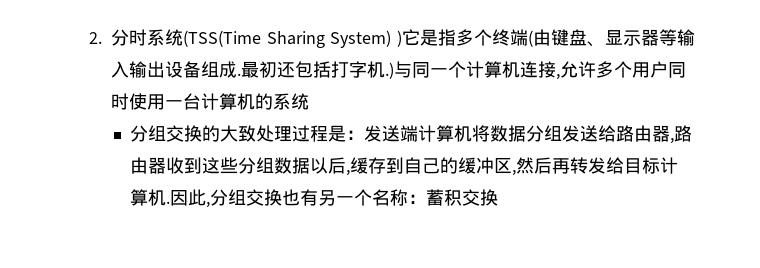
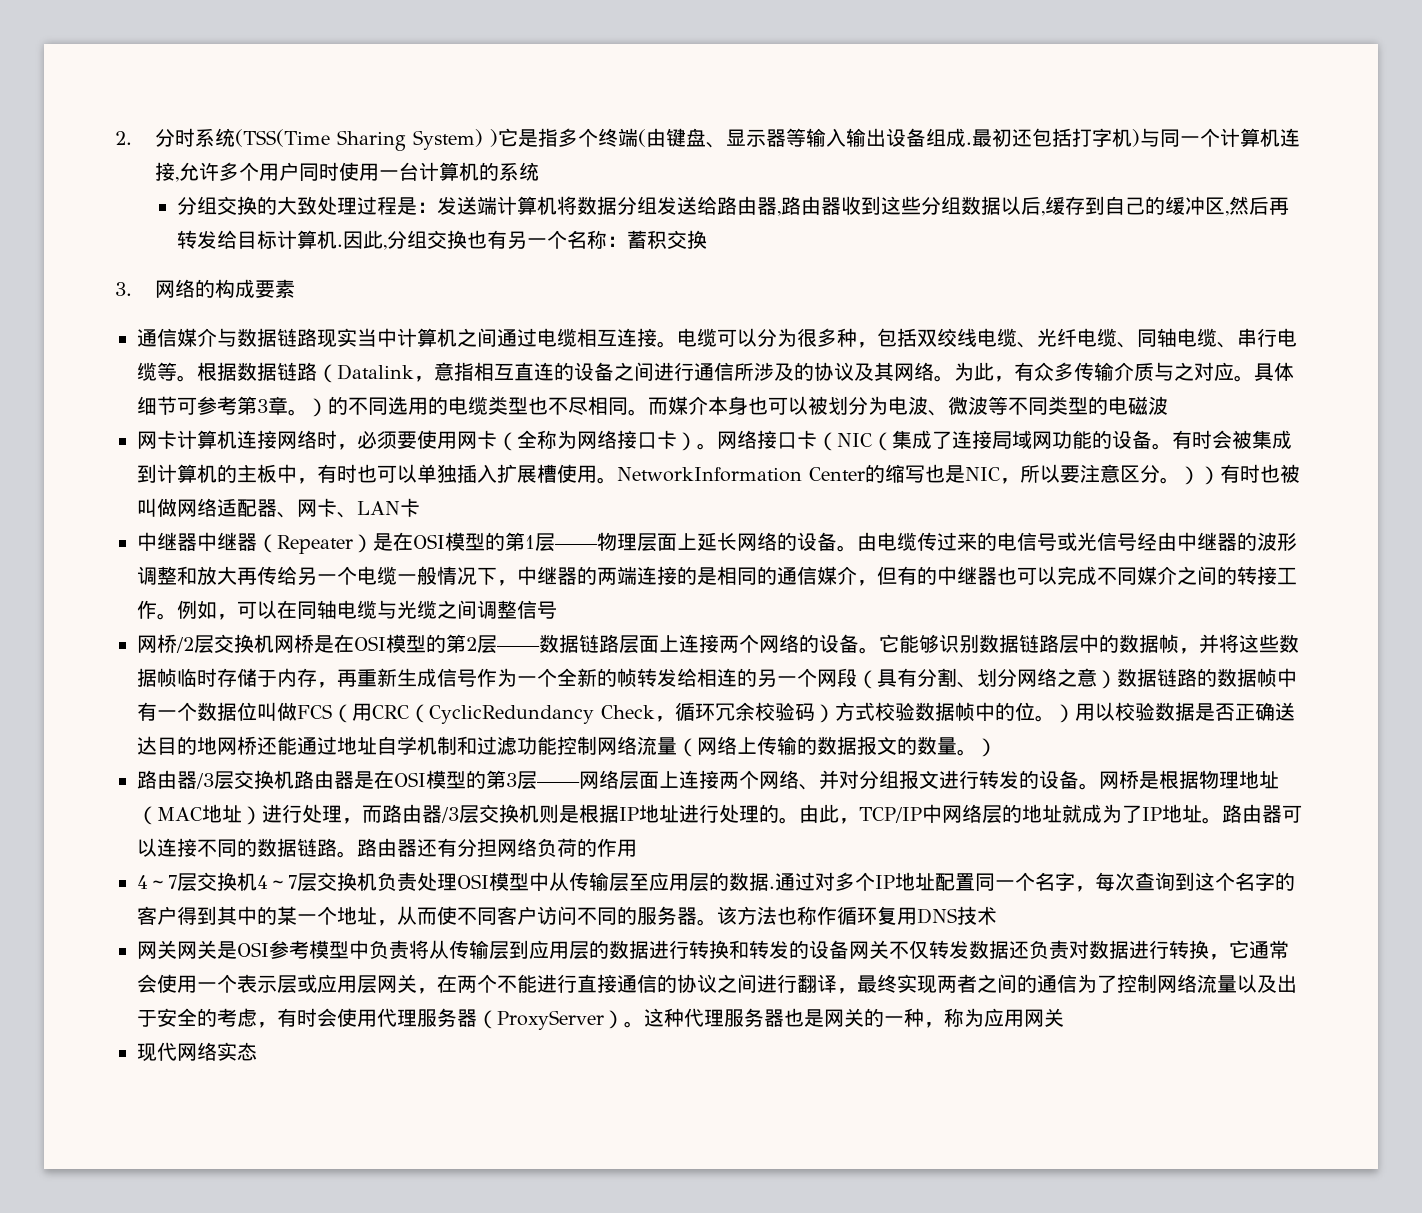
[385,62,394,79] .) -> [1131,129,1140,147] )
(499, 197) none -> [115,279,295,298] [137,328,1297,348] [137,362,1294,383] [137,396,1168,417] [137,430,1292,451] [137,464,1300,485] [137,498,420,518] [137,532,1297,554] [137,566,1297,586] [137,600,557,620] [137,634,1299,654] [137,668,1297,689] [137,702,1295,724] [137,736,997,757] [137,770,1279,790] [137,804,1302,825] [137,838,637,858] [137,872,1295,892] [137,906,997,926] [137,940,1289,960] [137,974,1297,994] [137,1008,1064,1030] [137,1042,257,1062] // 3.网络的构成要素 // 通信媒介与数据链路现实当中计算机之间通过电缆相互连接。电缆可以分为很多种，包括双绞线电缆、光纤电缆、同轴电缆、串行电缆等。根据数据链路（Datalink，意指相互直连的设备之间进行通信所涉及的协议及其网络。为此，有众多传输介质与之对应。具体细节可参考第3章。）的不同选用的电缆类型也不尽相同。而媒介本身也可以被划分为电波、微波等不同类型的电磁波 // 网卡计算机连接网络时，必须要使用网卡（全称为网络接口卡）。网络接口卡（NIC（集成了连接局域网功能的设备。有时会被集成到计算机的主板中，有时也可以单独插入扩展槽使用。NetworkInformation Center的缩写也是NIC，所以要注意区分。））有时也被叫做网络适配器、网卡、LAN卡 // 中继器中继器（Repeater）是在OSI模型的第1层——物理层面上延长网络的设备。由电缆传过来的电信号或光信号经由中继器的波形调整和放大再传给另一个电缆一般情况下，中继器的两端连接的是相同的通信媒介，但有的中继器也可以完成不同媒介之间的转接工作。例如，可以在同轴电缆与光缆之间调整信号 // 网桥/2层交换机网桥是在OSI模型的第2层——数据链路层面上连接两个网络的设备。它能够识别数据链路层中的数据帧，并将这些数据帧临时存储于内存，再重新生成信号作为一个全新的帧转发给相连的另一个网段（具有分割、划分网络之意）数据链路的数据帧中有一个数据位叫做FCS（用CRC（CyclicRedundancy Check，循环冗余校验码）方式校验数据帧中的位。）用以校验数据是否正确送达目的地网桥还能通过地址自学机制和过滤功能控制网络流量（网络上传输的数据报文的数量。） // 路由器/3层交换机路由器是在OSI模型的第3层——网络层面上连接两个网络、并对分组报文进行转发的设备。网桥是根据物理地址（MAC地址）进行处理，而路由器/3层交换机则是根据IP地址进行处理的。由此，TCP/IP中网络层的地址就成为了IP地址。路由器可以连接不同的数据链路。路由器还有分担网络负荷的作用 // 4～7层交换机4～7层交换机负责处理OSI模型中从传输层至应用层的数据.通过对多个IP地址配置同一个名字，每次查询到这个名字的客户得到其中的某一个地址，从而使不同客户访问不同的服务器。该方法也称作循环复用DNS技术 // 网关网关是OSI参考模型中负责将从传输层到应用层的数据进行转换和转发的设备网关不仅转发数据还负责对数据进行转换，它通常会使用一个表示层或应用层网关，在两个不能进行直接通信的协议之间进行翻译，最终实现两者之间的通信为了控制网络流量以及出于安全的考虑，有时会使用代理服务器（ProxyServer）。这种代理服务器也是网关的一种，称为应用网关 // 现代网络实态

